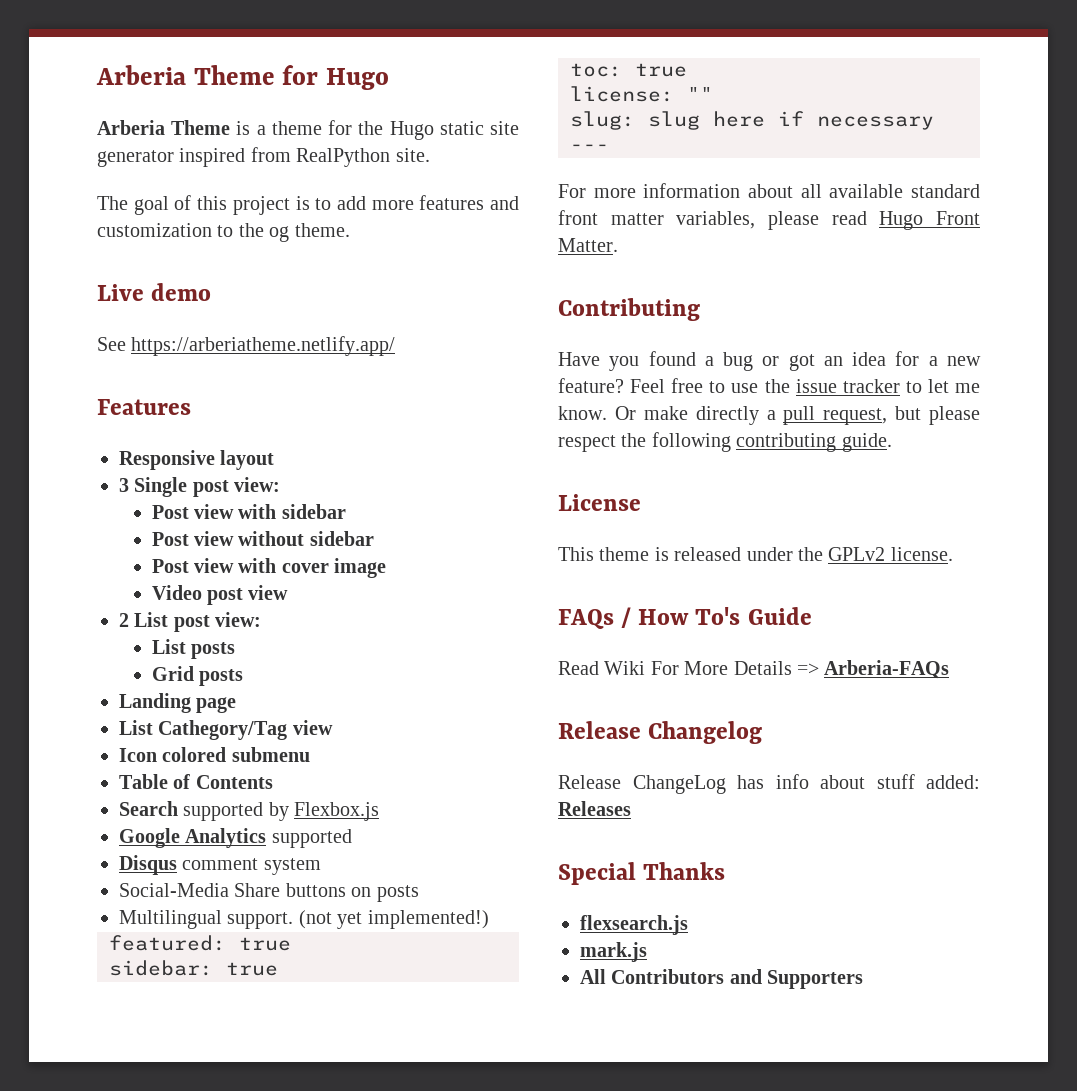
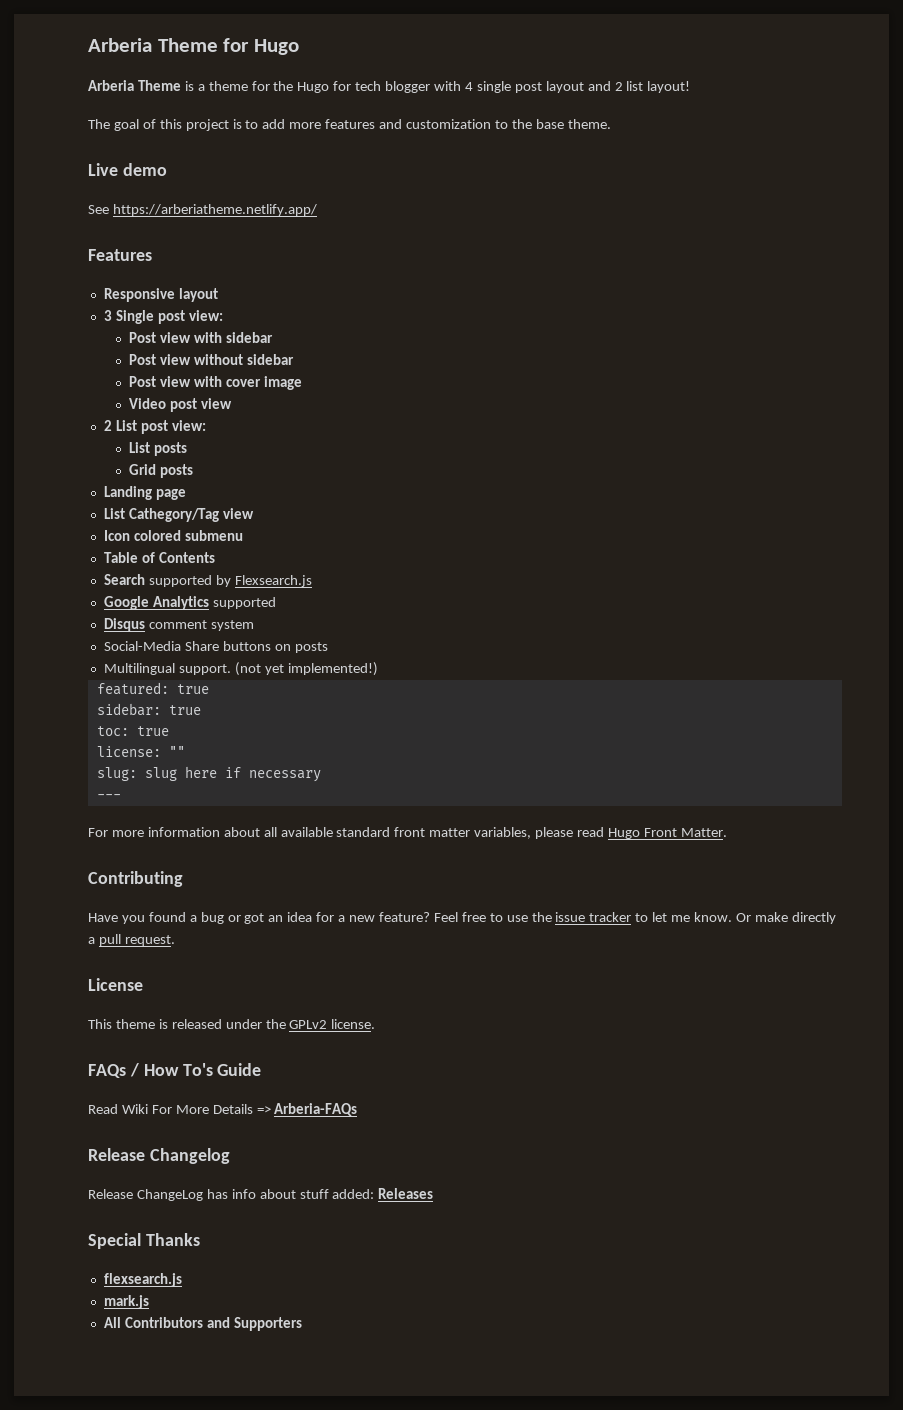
[439,121,519,135] [97,147,430,167] static site generator inspired from RealPython site. -> [333,81,691,93] for tech blogger with 4 single post layout and 2 list layout!
[269,226,290,242] og -> [535,119,564,129] base
[294,802,380,821] Flexbox.js -> [234,575,312,587] Flexsearch.js
[823,406,980,425] [558,432,892,452] request, but please respect the following contributing guide. -> [124,935,175,946] request.

